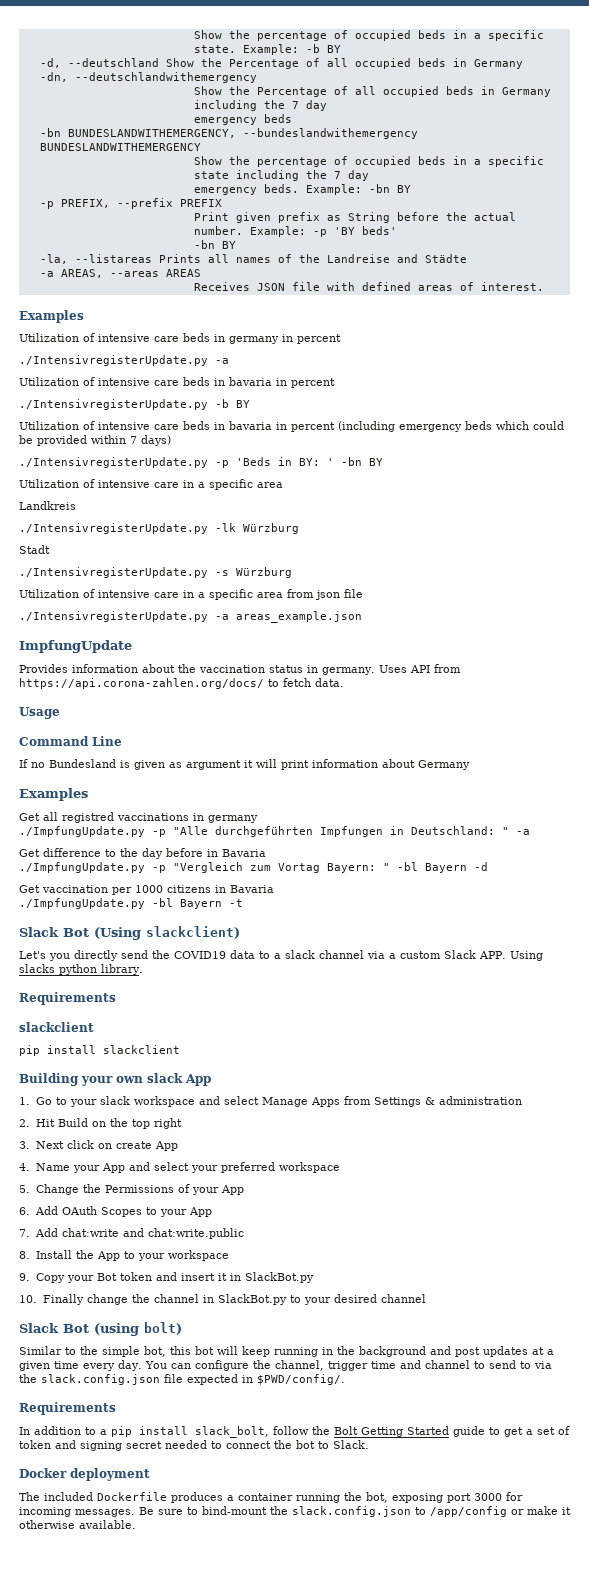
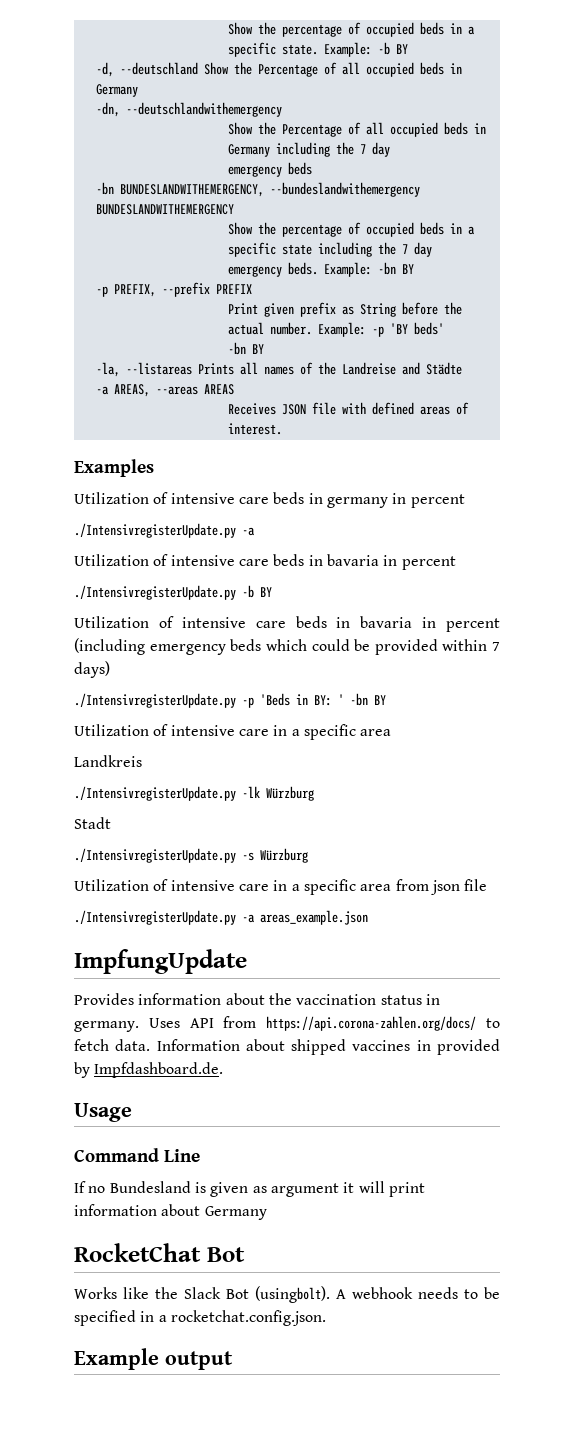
(344, 682) none -> [156,1039,500,1055] [74,1062,224,1078] Information about shipped vaccines in provided by Impfdashboard.de.
[19,788,88,801] [19,812,258,823] [19,826,530,837] [19,848,266,859] [19,862,488,873] [19,885,274,895] [19,898,243,909] [19,926,240,940] [19,950,543,961] [19,964,143,975] [19,992,116,1005] [19,1022,94,1032] [19,1045,180,1056] [19,1073,211,1086] [19,1096,522,1107] [19,1118,182,1129] [19,1140,178,1151] [19,1162,340,1173] [19,1184,244,1195] [19,1206,212,1217] [19,1228,244,1239] [19,1250,229,1261] [19,1272,314,1283] [19,1294,426,1305] [19,1322,182,1336] [19,1346,554,1357] [19,1360,552,1371] [19,1374,345,1385] [19,1402,116,1415] [19,1426,570,1438] [19,1440,369,1451] [19,1468,150,1481] [19,1492,523,1503] [19,1506,571,1517] [19,1520,136,1529] Examples // Get all registred vaccinations in germany // ./ImpfungUpdate.py -p "Alle durchgeführten Impfungen in Deutschland: " -a // Get difference to the day before in Bavaria // ./ImpfungUpdate.py -p "Vergleich zum Vortag Bayern: " -bl Bayern -d // Get vaccination per 1000 citizens in Bavaria // ./ImpfungUpdate.py -bl Bayern -t // Slack Bot (Using slackclient) // Let's you directly send the COVID19 data to a slack channel via a custom Slack APP. Using slacks python library. // Requirements // slackclient // pip install slackclient // Building your own slack App // 1. Go to your slack workspace and select Manage Apps from Settings & administration // 2. Hit Build on the top right // 3. Next click on create App // 4. Name your App and select your preferred workspace // 5. Change the Permissions of your App // 6. Add OAuth Scopes to your App // 7. Add chat:write and chat:write.public // 8. Install the App to your workspace // 9. Copy your Bot token and insert it in SlackBot.py // 10. Finally change the channel in SlackBot.py to your desired channel // Slack Bot (using bolt) // Similar to the simple bot, this bot will keep running in the background and post updates at a given time every day. You can configure the channel, trigger time and channel to send to via the slack.config.json file expected in $PWD/config/. // Requirements // In addition to a pip install slack_bolt, follow the Bolt Getting Started guide to get a set of token and signing secret needed to connect the bot to Slack. // Docker deployment // The included Dockerfile produces a container running the bot, exposing port 3000 for incoming messages. Be sure to bind-mount the slack.config.json to /app/config or make it otherwise available. -> [74,1243,245,1262] [74,1286,500,1303] [74,1310,326,1326] [74,1348,233,1370] RocketChat Bot // Works like the Slack Bot (usingbolt). A webhook needs to be specified in a rocketchat.config.json. // Example output

